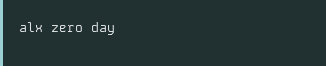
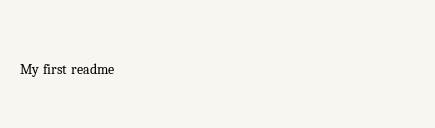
[19,22,115,35] alx zero day -> [20,63,114,77] My first readme

